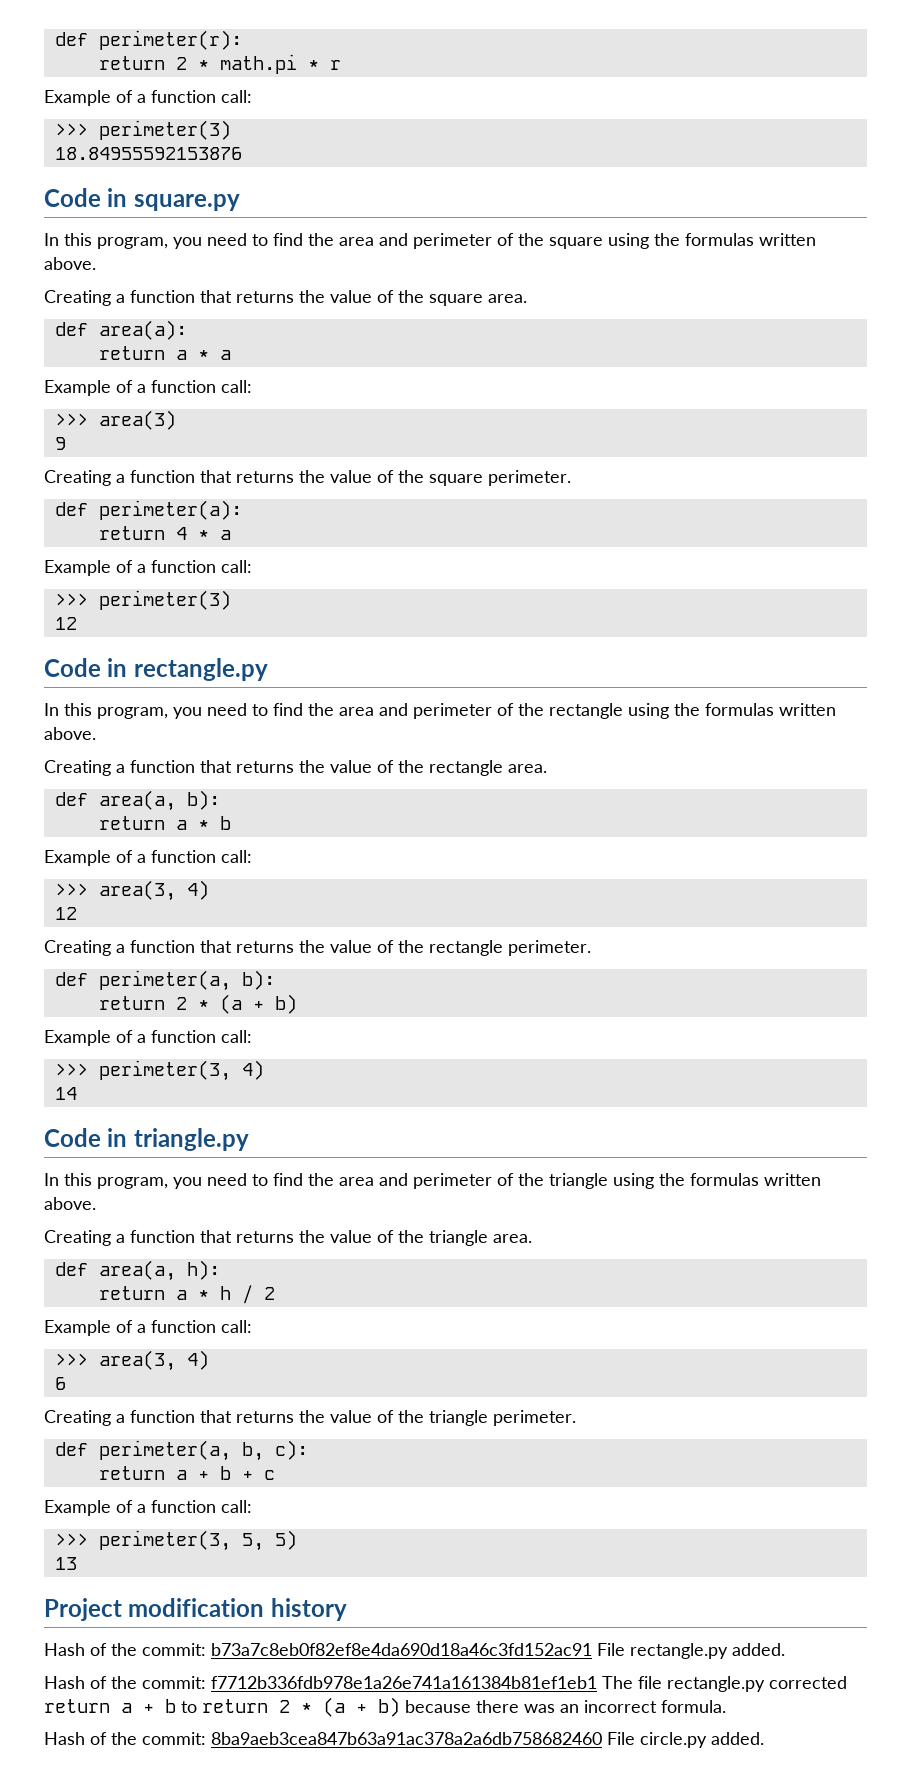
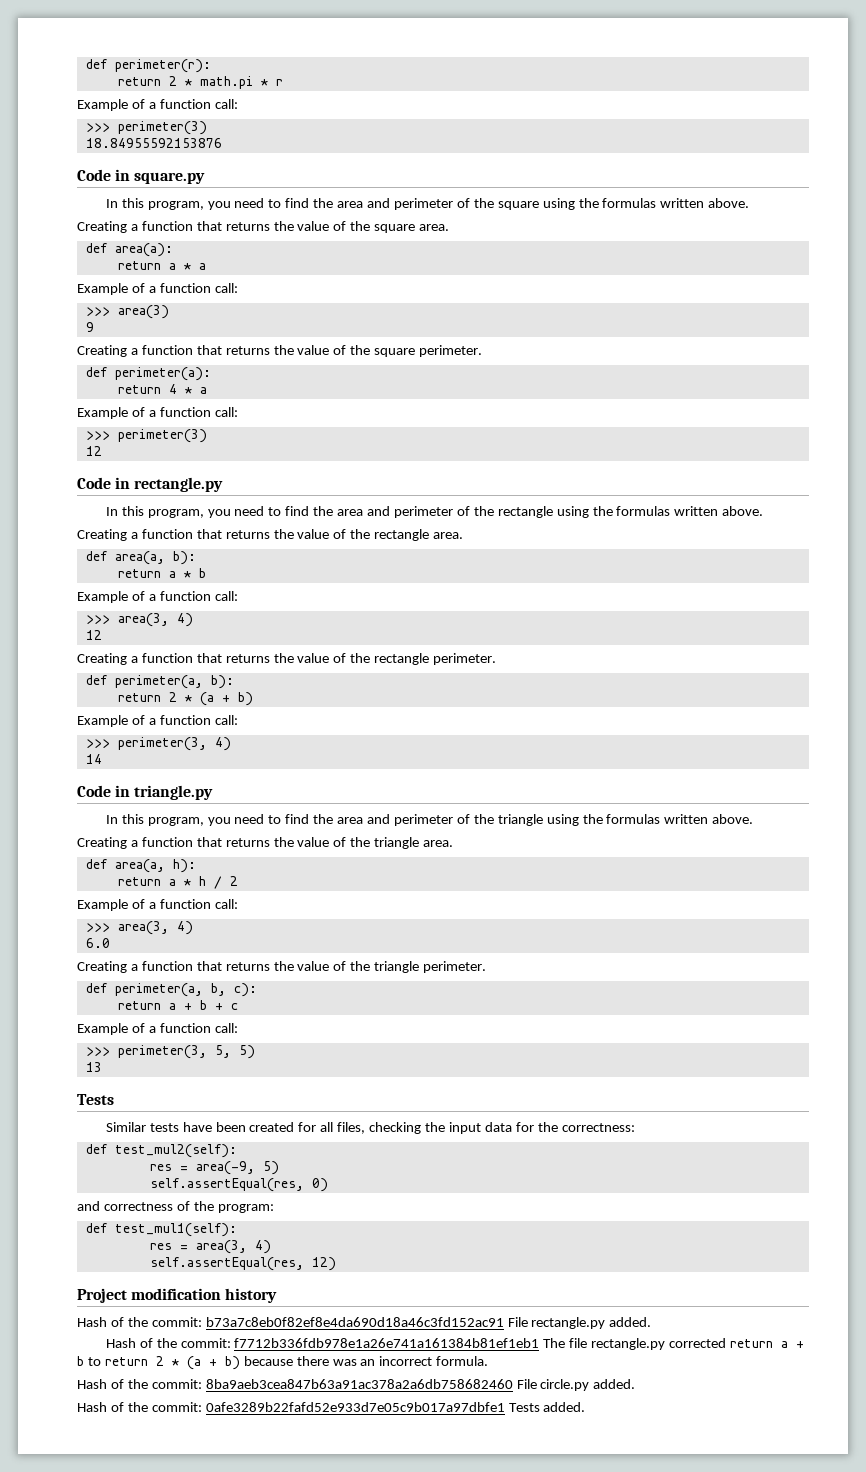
[54,1377,66,1390] 6 -> [85,938,110,948] 6.0
(77, 1563) none -> [77,1094,114,1105] [105,1122,635,1134] [85,1144,237,1158] [149,1161,279,1175] [149,1178,328,1192] [77,1201,274,1213] [85,1223,237,1237] [149,1240,271,1254] [149,1257,336,1271] // Tests // Similar tests have been created for all files, checking the input data for the correctness: // def test_mul2(self): // res = area(-9, 5) // self.assertEqual(res, 0) // and correctness of the program: // def test_mul1(self): // res = area(3, 4) // self.assertEqual(res, 12)
(764, 1738) none -> [77,1402,586,1412] // Hash of the commit: 0afe3289b22fafd52e933d7e05c9b017a97dbfe1 Tests added.

